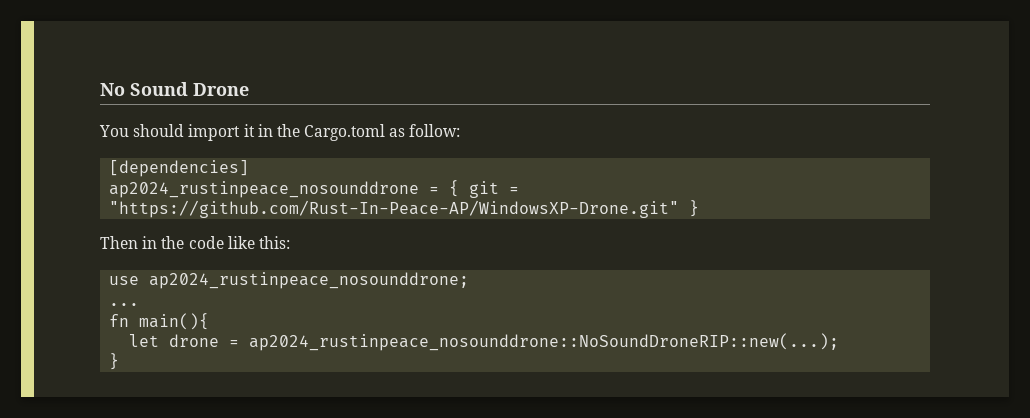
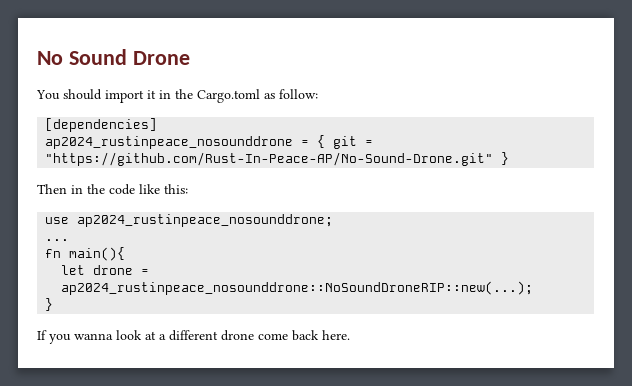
[109,200,680,218] "https://github.com/Rust-In-Peace-AP/WindowsXP-Drone.git" -> [45,152,494,166] "https://github.com/Rust-In-Peace-AP/No-Sound-Drone.git"
(120, 361) none -> [37,330,350,344] // If you wanna look at a different drone come back here.

